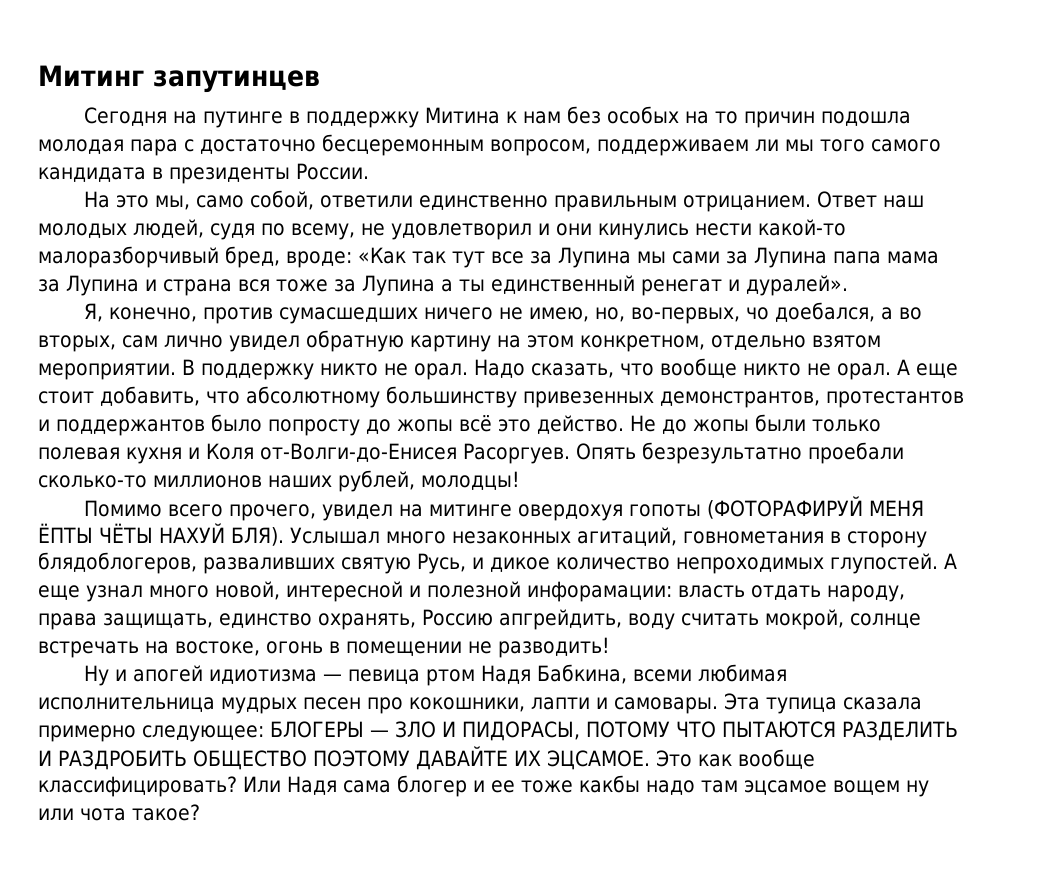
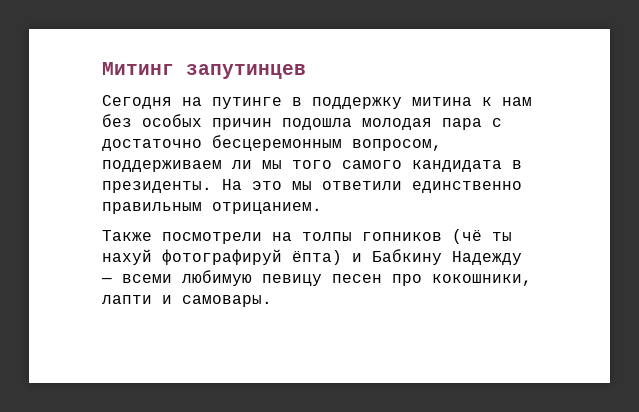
[425,107,501,124] Митина -> [412,97,472,106] митина
[685,111,739,124] на то -> (202, 120) none
[169,163,369,184] [84,190,925,212] [38,219,846,240] [38,246,939,268] [38,275,848,296] [84,302,923,324] [38,330,881,352] [38,358,958,380] [38,386,964,408] [38,414,881,436] [38,442,904,464] [38,470,520,492] [84,496,925,521] [38,523,927,548] [38,552,957,574] [38,581,905,602] [38,609,921,630] [38,637,610,658] [84,664,788,686] [38,697,297,714] президенты России. // На это мы, само собой, ответили единственно правильным отрицанием. Ответ наш молодых людей, судя по всему, не удовлетворил и они кинулись нести какой-то малоразборчивый бред, вроде: «Как так тут все за Лупина мы сами за Лупина папа мама за Лупина и страна вся тоже за Лупина а ты единственный ренегат и дуралей». // Я, конечно, против сумасшедших ничего не имею, но, во-первых, чо доебался, а во вторых, сам лично увидел обратную картину на этом конкретном, отдельно взятом мероприятии. В поддержку никто не орал. Надо сказать, что вообще никто не орал. А еще стоит добавить, что абсолютному большинству привезенных демонстрантов, протестантов и поддержантов было попросту до жопы всё это действо. Не до жопы были только полевая кухня и Коля от-Волги-до-Енисея Расоргуев. Опять безрезультатно проебали сколько-то миллионов наших рублей, молодцы! // Помимо всего прочего, увидел на митинге овердохуя гопоты (ФОТОРАФИРУЙ МЕНЯ ЁПТЫ ЧЁТЫ НАХУЙ БЛЯ). Услышал много незаконных агитаций, говнометания в сторону блядоблогеров, разваливших святую Русь, и дикое количество непроходимых глупостей. А еще узнал много новой, интересной и полезной инфорамации: власть отдать народу, права защищать, единство охранять, Россию апгрейдить, воду считать мокрой, солнце встречать на востоке, огонь в помещении не разводить! // Ну и апогей идиотизма — певица ртом Надя Бабкина, всеми любимая исполнительница мудрых -> [102,179,522,193] [102,202,322,214] [102,229,512,244] [102,249,522,265] [101,270,322,286] президенты. На это мы ответили единственно правильным отрицанием. // Также посмотрели на толпы гопников (чё ты нахуй фотографируй ёпта) и Бабкину Надежду — всеми любимую певицу
[724,693,922,714] [38,721,958,742] [38,746,815,770] [38,775,929,797] [38,804,200,821] Эта тупица сказала примерно следующее: БЛОГЕРЫ — ЗЛО И ПИДОРАСЫ, ПОТОМУ ЧТО ПЫТАЮТСЯ РАЗДЕЛИТЬ И РАЗДРОБИТЬ ОБЩЕСТВО ПОЭТОМУ ДАВАЙТЕ ИХ ЭЦСАМОЕ. Это как вообще классифицировать? Или Надя сама блогер и ее тоже какбы надо там эцсамое вощем ну или чота такое? -> (272, 301) none

